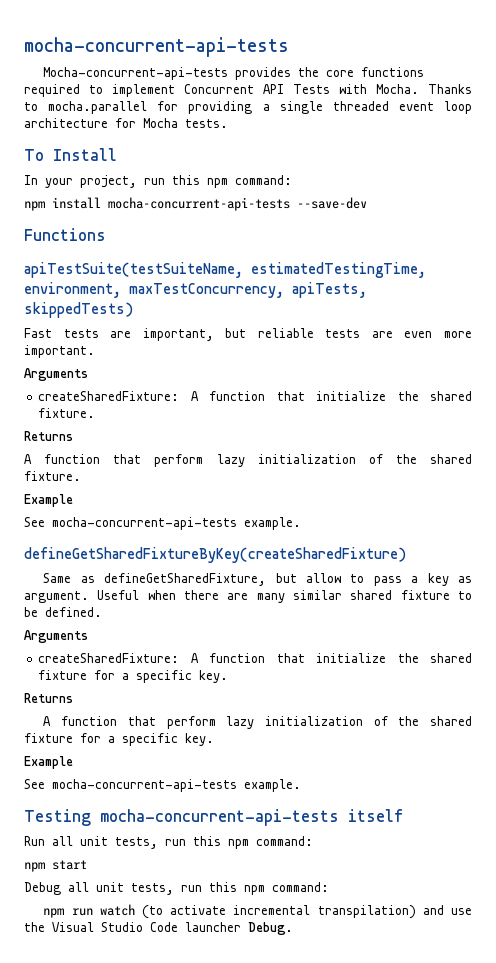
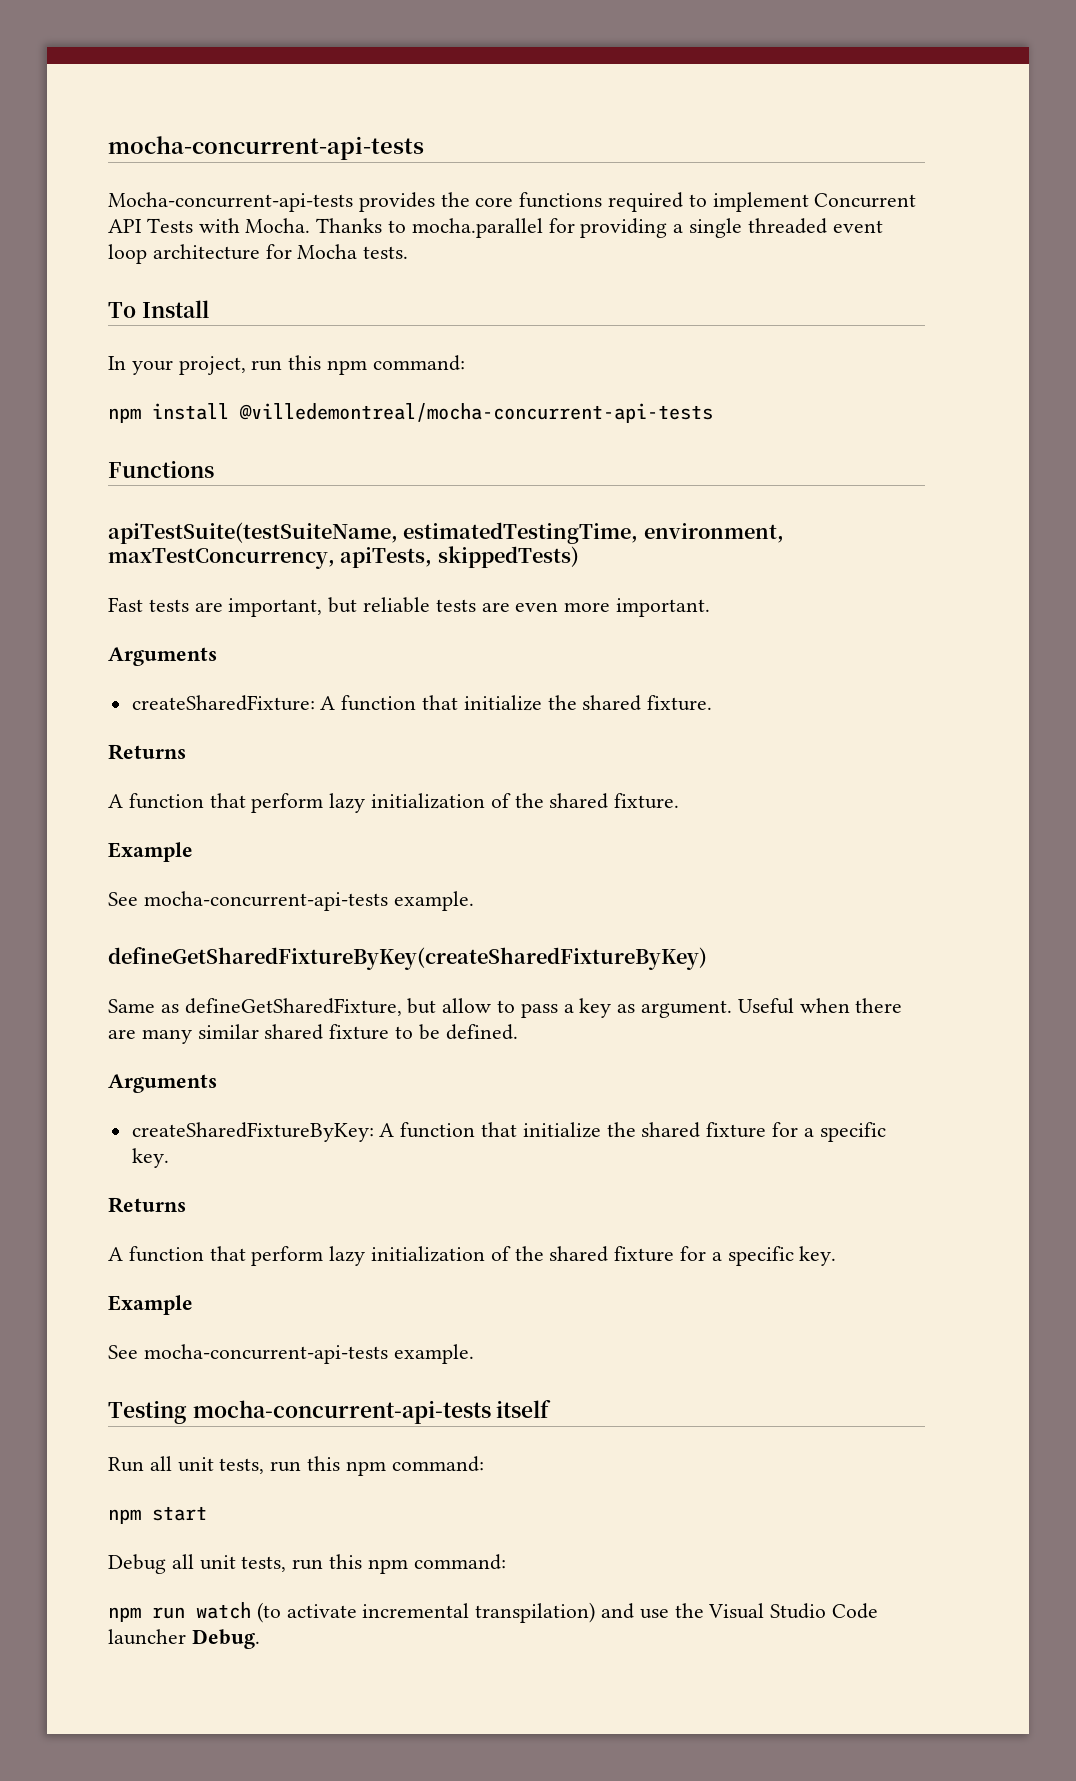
[108,197,367,211] mocha-concurrent-api-tests --save-dev -> [239,403,713,423] @villedemontreal/mocha-concurrent-api-tests
[24,547,406,563] defineGetSharedFixtureByKey(createSharedFixture) -> [108,947,707,970] defineGetSharedFixtureByKey(createSharedFixtureByKey)
[38,653,180,663] createSharedFixture: -> [131,1122,374,1142] createSharedFixtureByKey:

